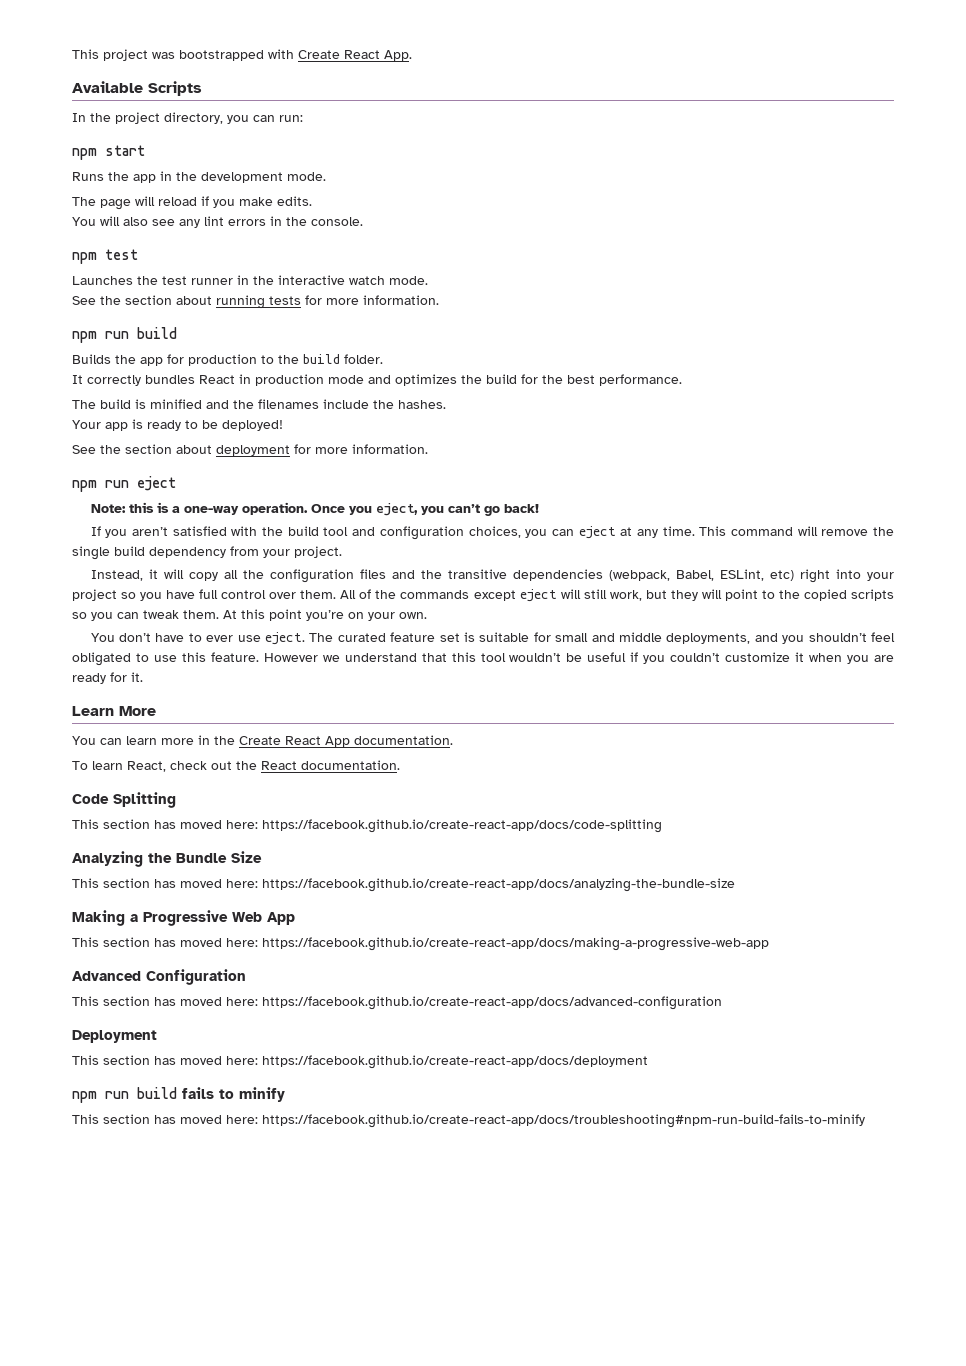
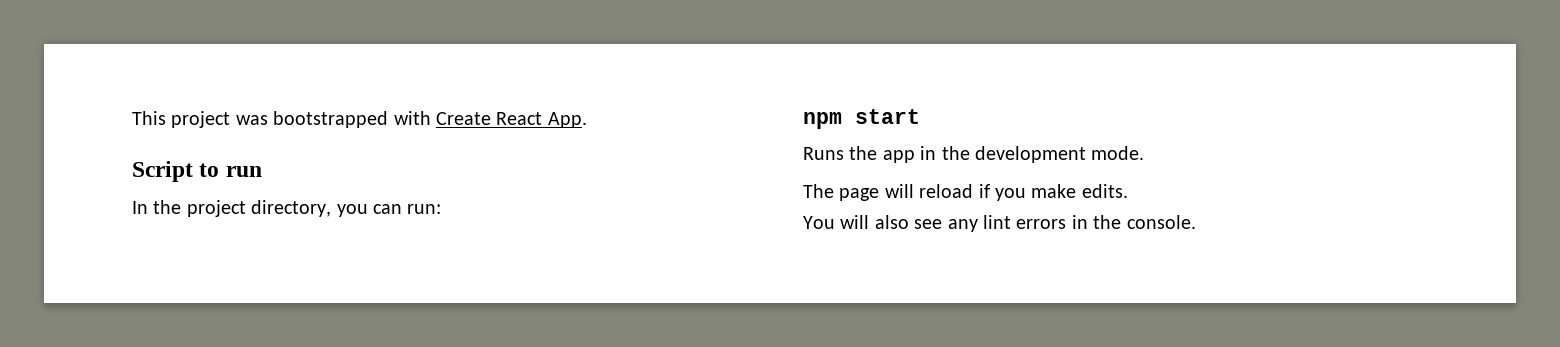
[72,81,202,96] Available Scripts -> [132,161,262,182] Script to run
[72,249,138,264] [72,275,428,285] [72,295,439,309] [72,327,177,343] [72,354,383,366] [72,374,682,386] [72,399,446,409] [72,419,283,431] [72,444,428,456] [72,476,176,492] [90,502,539,516] [90,526,894,540] [72,546,342,560] [90,569,894,583] [72,589,894,602] [72,609,427,621] [90,632,896,645] [72,652,895,666] [72,672,143,684] [72,706,156,716] [72,735,453,747] [72,760,400,772] [72,792,176,808] [72,819,662,833] [72,851,262,867] [72,878,735,892] [72,910,295,926] [72,937,769,951] [72,969,246,985] [72,996,722,1010] [72,1030,157,1043] [72,1055,648,1069] [72,1087,285,1103] [72,1114,865,1128] // npm test // Launches the test runner in the interactive watch mode. // See the section about running tests for more information. // npm run build // Builds the app for production to the build folder. // It correctly bundles React in production mode and optimizes the build for the best performance. // The build is minified and the filenames include the hashes. // Your app is ready to be deployed! // See the section about deployment for more information. // npm run eject // Note: this is a one-way operation. Once you eject, you can’t go back! // If you aren’t satisfied with the build tool and configuration choices, you can eject at any time. This command will remove the single build dependency from your project. // Instead, it will copy all the configuration files and the transitive dependencies (webpack, Babel, ESLint, etc) right into your project so you have full control over them. All of the commands except eject will still work, but they will point to the copied scripts so you can tweak them. At this point you’re on your own. // You don’t have to ever use eject. The curated feature set is suitable for small and middle deployments, and you shouldn’t feel obligated to use this feature. However we understand that this tool wouldn’t be useful if you couldn’t customize it when you are ready for it. // Learn More // You can learn more in the Create React App documentation. // To learn React, check out the React documentation. // Code Splitting // This section has moved here: https://facebook.github.io/create-react-app/docs/code-splitting // Analyzing the Bundle Size // This section has moved here: https://facebook.github.io/create-react-app/docs/analyzing-the-bundle-size // Making a Progressive Web App // This section has moved here: https://facebook.github.io/create-react-app/docs/making-a-progressive-web-app // Advanced Configuration // This section has moved here: https://facebook.github.io/create-react-app/docs/advanced-configuration // Deployment // This section has moved here: https://facebook.github.io/create-react-app/docs/deployment // npm run build fails to minify // This section has moved here: https://facebook.github.io/create-react-app/docs/troubleshooting#npm-run-build-fails-to-minify -> (1196, 222) none

